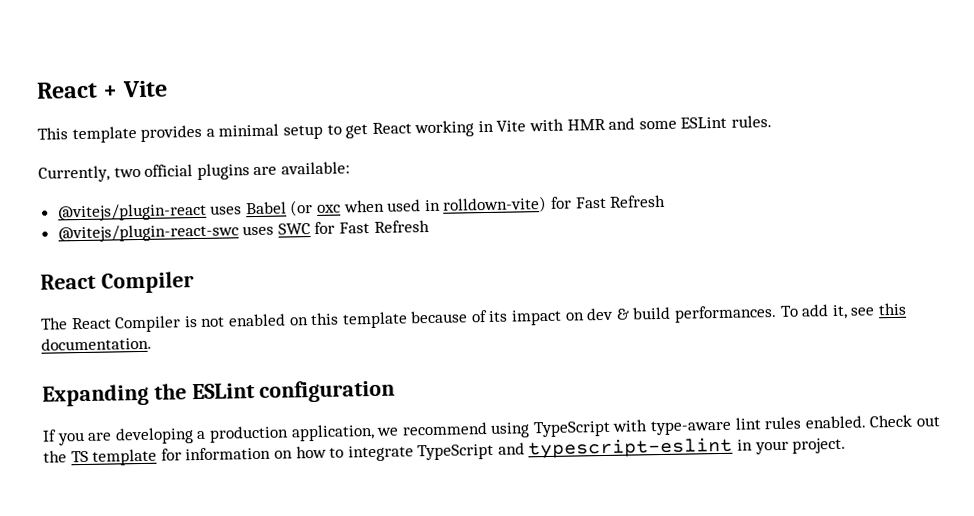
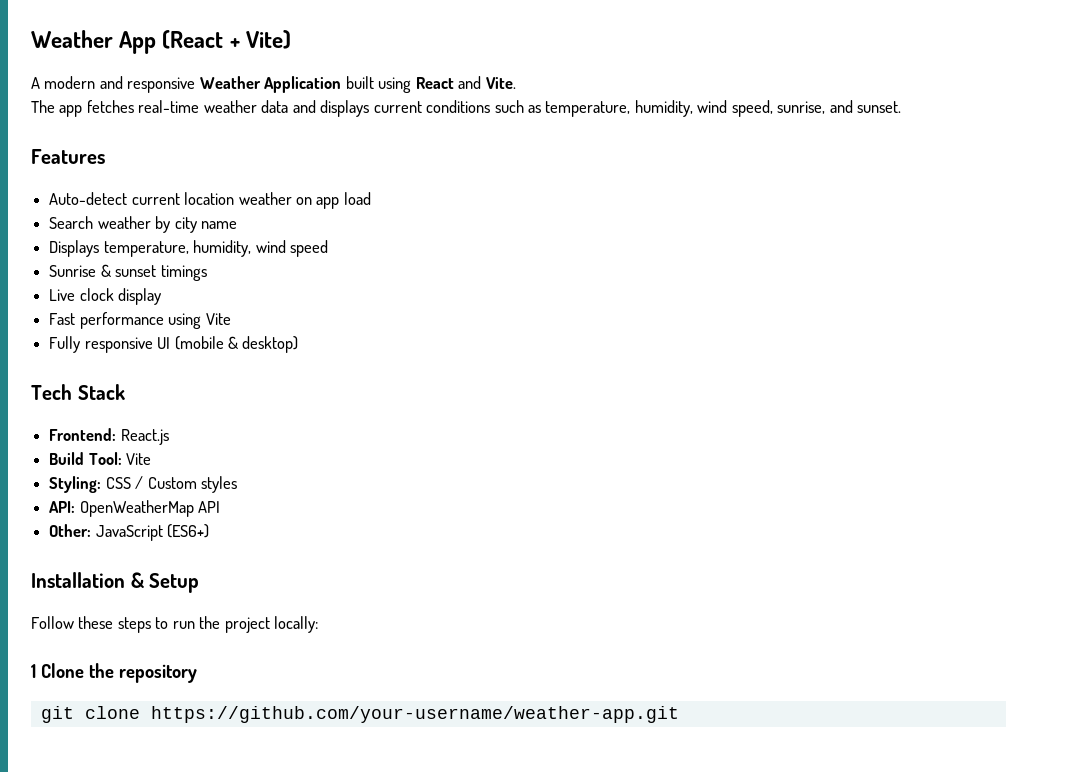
[36,80,168,99] [37,115,773,144] [38,161,350,183] [57,194,667,222] [57,219,430,243] [40,271,194,294] [40,302,907,333] [41,336,152,351] [42,379,396,407] [42,414,941,446] [43,437,847,466] React + Vite // This template provides a minimal setup to get React working in Vite with HMR and some ESLint rules. // Currently, two official plugins are available: // @vitejs/plugin-react uses Babel (or oxc when used in rolldown-vite) for Fast Refresh // @vitejs/plugin-react-swc uses SWC for Fast Refresh // React Compiler // The React Compiler is not enabled on this template because of its impact on dev & build performances. To add it, see this documentation. // Expanding the ESLint configuration // If you are developing a production application, we recommend using TypeScript with type-aware lint rules enabled. Check out the TS template for information on how to integrate TypeScript and typescript-eslint in your project. -> [31,30,291,54] [31,76,516,93] [31,100,902,117] [31,149,105,164] [49,192,371,209] [49,216,237,233] [49,240,328,257] [49,264,207,281] [49,288,162,305] [49,312,231,329] [49,336,299,353] [31,384,125,400] [49,428,169,445] [49,452,152,465] [49,476,237,493] [49,500,221,517] [49,524,210,541] [31,572,200,593] [31,616,319,633] [31,663,197,683] [40,706,679,723] Weather App (React + Vite) // A modern and responsive Weather Application built using React and Vite. // The app fetches real-time weather data and displays current conditions such as temperature, humidity, wind speed, sunrise, and sunset. // Features // Auto-detect current location weather on app load // Search weather by city name // Displays temperature, humidity, wind speed // Sunrise & sunset timings // Live clock display // Fast performance using Vite // Fully responsive UI (mobile & desktop) // Tech Stack // Frontend: React.js // Build Tool: Vite // Styling: CSS / Custom styles // API: OpenWeatherMap API // Other: JavaScript (ES6+) // Installation & Setup // Follow these steps to run the project locally: // 1 Clone the repository // git clone https://github.com/your-username/weather-app.git

